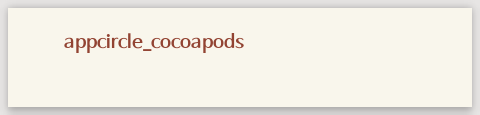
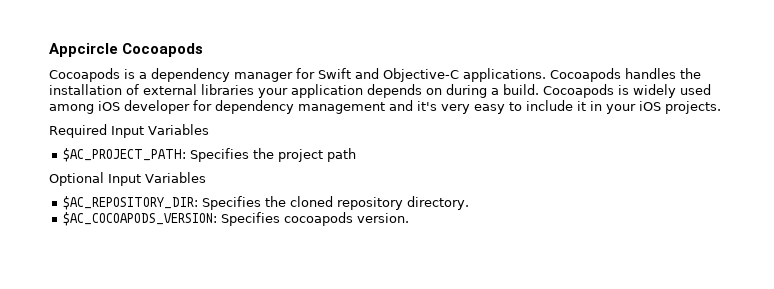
[64,33,244,53] appcircle_cocoapods -> [49,43,204,57] [49,68,701,82] [49,84,711,98] [49,100,721,114] [49,124,209,138] [62,148,356,162] [49,172,206,186] [62,196,469,210] [62,212,409,226] Appcircle Cocoapods // Cocoapods is a dependency manager for Swift and Objective-C applications. Cocoapods handles the installation of external libraries your application depends on during a build. Cocoapods is widely used among iOS developer for dependency management and it's very easy to include it in your iOS projects. // Required Input Variables // $AC_PROJECT_PATH: Specifies the project path // Optional Input Variables // $AC_REPOSITORY_DIR: Specifies the cloned repository directory. // $AC_COCOAPODS_VERSION: Specifies cocoapods version.

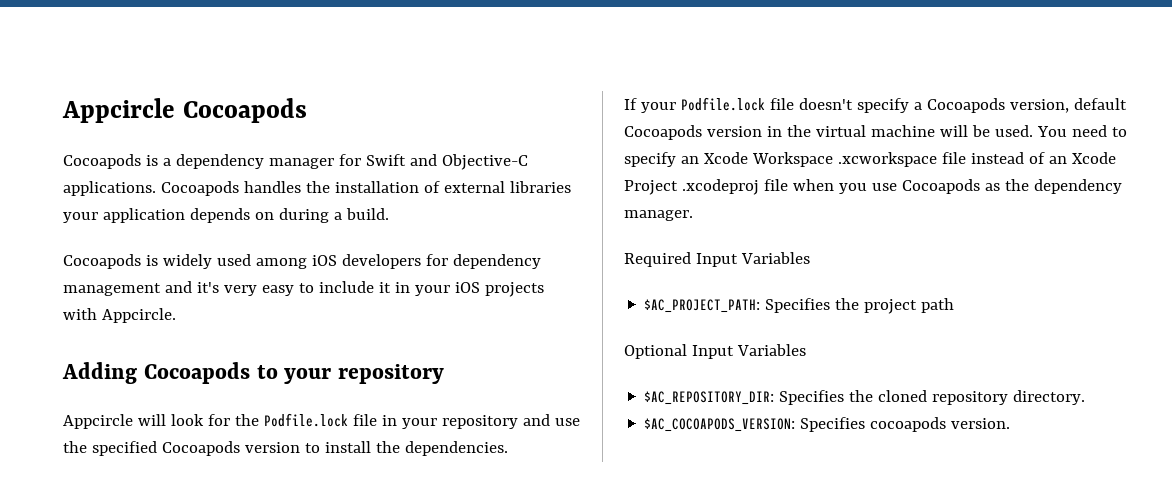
(539, 89) none -> (389, 214) //
[124,100,190,114] developer -> [341,254,421,269] developers
[665,101,721,114] projects. -> [484,282,544,297] [63,308,176,323] [62,362,444,384] [63,413,580,429] [63,441,508,456] [624,97,1127,113] [624,125,1127,140] [624,152,1116,167] [624,179,1122,195] [624,210,693,221] projects with Appcircle. // Adding Cocoapods to your repository // Appcircle will look for the Podfile.lock file in your repository and use the specified Cocoapods version to install the dependencies. // If your Podfile.lock file doesn't specify a Cocoapods version, default Cocoapods version in the virtual machine will be used. You need to specify an Xcode Workspace .xcworkspace file instead of an Xcode Project .xcodeproj file when you use Cocoapods as the dependency manager.

